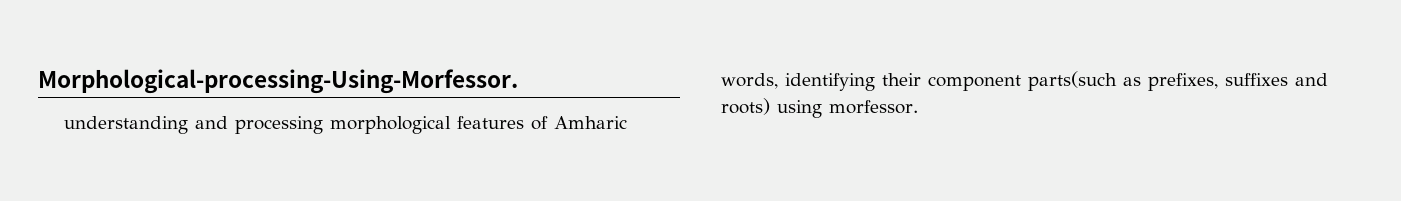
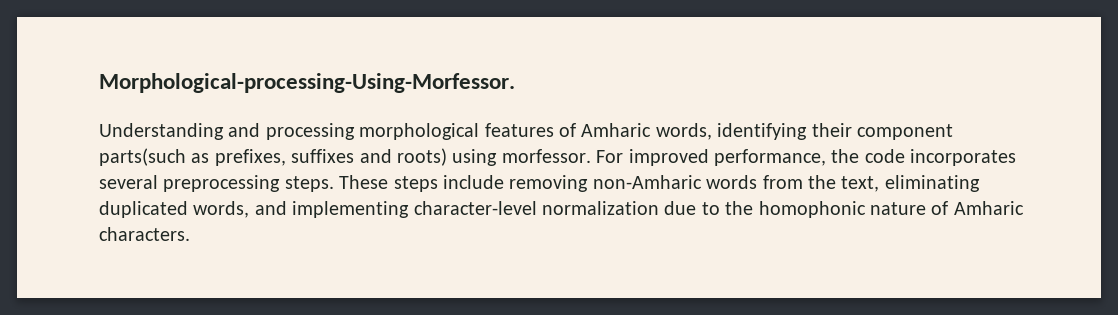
[64,116,189,134] understanding -> [99,123,224,140] Understanding
(918, 107) none -> [596,149,1017,166] [99,175,980,192] [99,201,1024,218] [99,227,190,241] For improved performance, the code incorporates several preprocessing steps. These steps include removing non-Amharic words from the text, eliminating duplicated words, and implementing character-level normalization due to the homophonic nature of Amharic characters.

